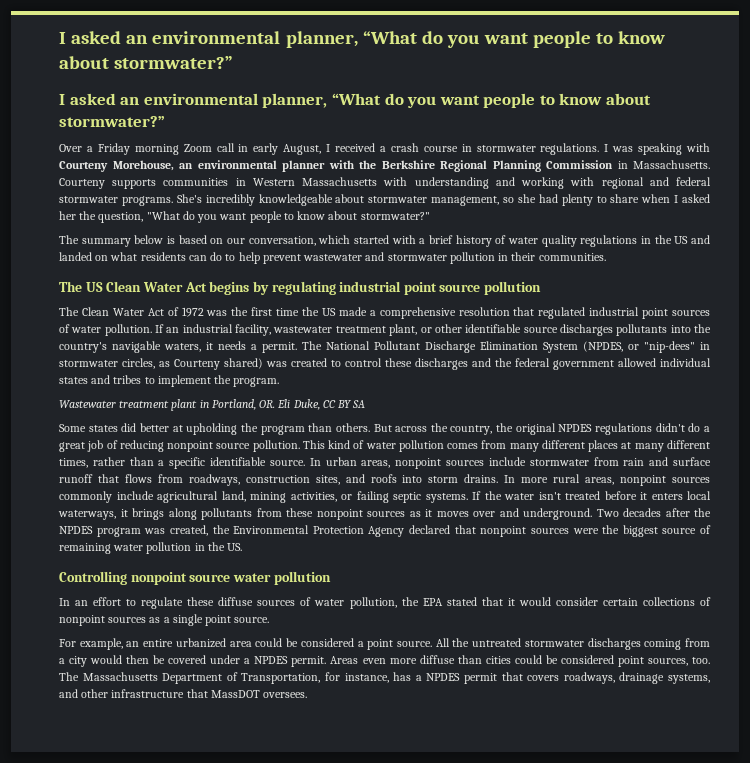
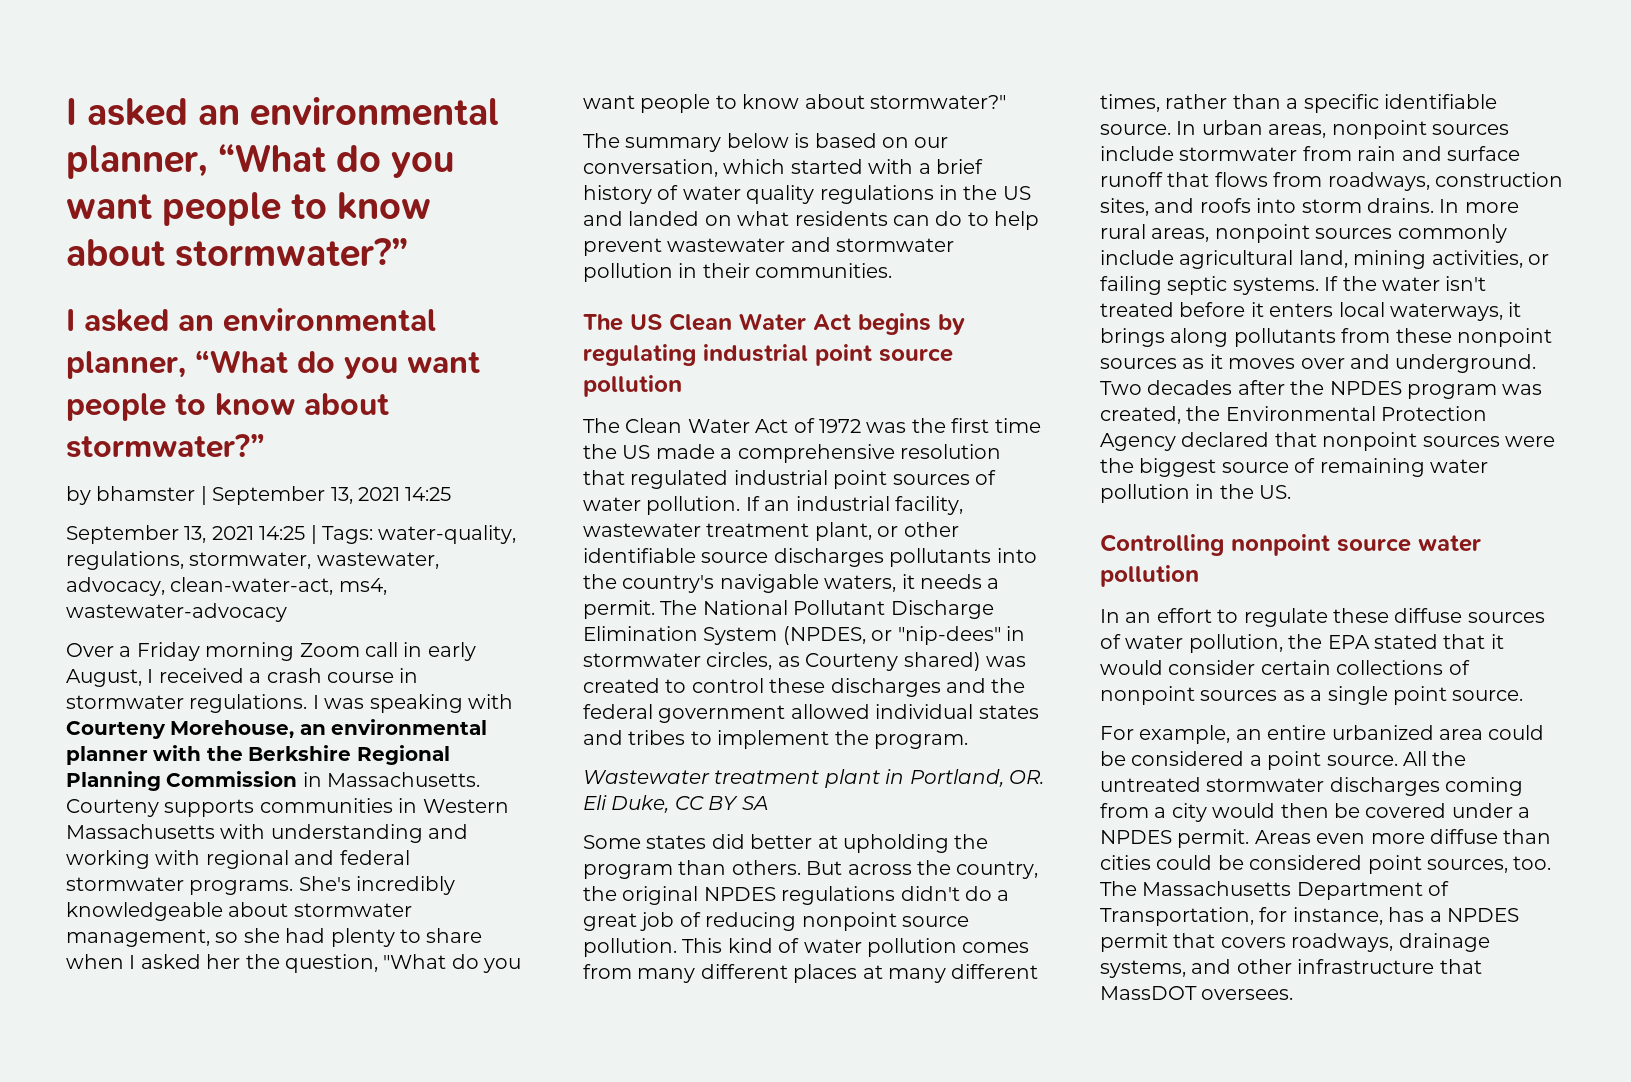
(165, 121) none -> [66,486,452,505] [66,525,517,544] [66,551,439,570] [66,577,387,596] [66,603,287,622] // by bhamster | September 13, 2021 14:25 // September 13, 2021 14:25 | Tags: water-quality, regulations, stormwater, wastewater, advocacy, clean-water-act, ms4, wastewater-advocacy

